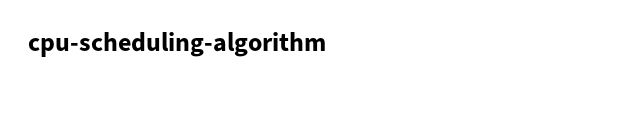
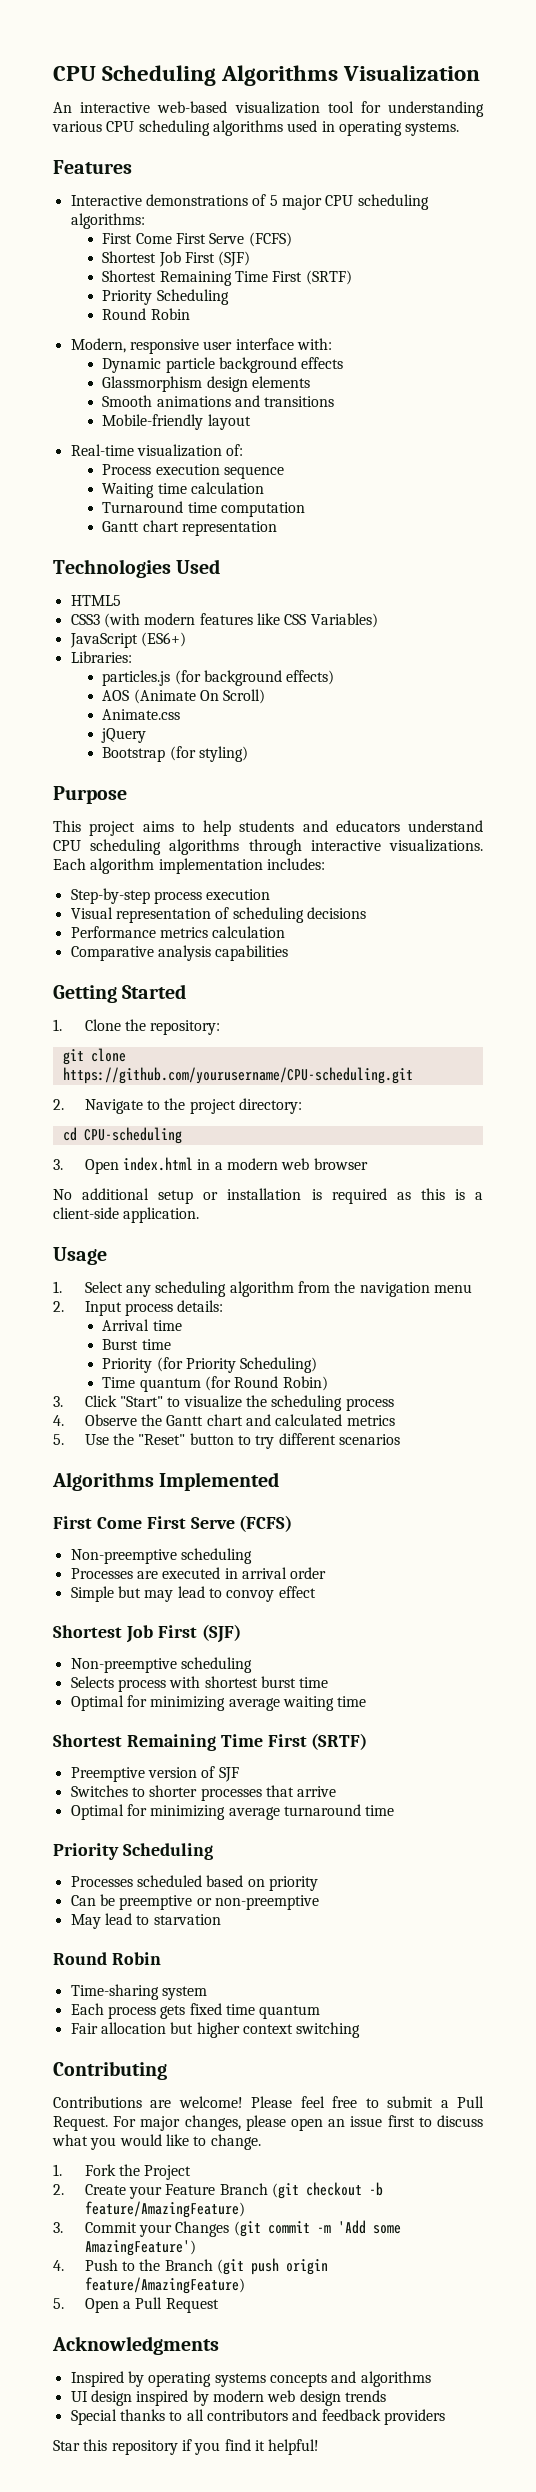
[28,32,326,57] cpu-scheduling-algorithm -> [53,65,481,86] [53,101,485,117] [52,120,460,136] [53,160,132,174] [70,194,429,210] [70,213,145,229] [102,232,292,247] [102,251,251,267] [102,270,352,286] [102,289,229,305] [102,308,190,320] [70,338,332,354] [102,357,344,373] [102,376,310,392] [102,395,335,407] [102,414,251,430] [70,444,244,457] [102,464,284,479] [102,482,264,498] [102,501,305,517] [102,520,277,536] [53,559,221,578] [70,595,121,606] [70,613,378,628] [69,632,186,648] [70,651,132,663] [102,670,335,686] [102,689,266,704] [102,709,181,720] [101,728,147,743] [102,746,248,762] [53,786,127,804] [53,820,483,836] [53,839,483,855] [53,858,325,874] [70,888,271,904] [70,907,366,923] [70,926,286,938] [70,945,289,961] [53,984,187,1003] [53,1019,221,1035] [62,1048,126,1065] [62,1067,413,1084] [53,1098,302,1114] [62,1127,182,1144] [53,1157,368,1174] [53,1188,484,1204] [53,1207,200,1223] [53,1247,107,1265] [53,1281,472,1297] [53,1300,224,1316] [102,1319,182,1331] [102,1339,171,1350] [102,1357,318,1373] [102,1376,328,1392] [53,1395,394,1411] [53,1414,395,1426] [53,1433,400,1449] [52,1472,280,1491] [53,1515,293,1532] [70,1548,252,1564] [70,1567,327,1579] [70,1586,316,1602] [53,1624,241,1643] [70,1657,252,1673] [70,1676,329,1692] [70,1695,367,1711] [53,1733,368,1751] [70,1766,239,1782] [70,1785,337,1801] [70,1804,395,1820] [53,1843,213,1860] [70,1875,318,1891] [70,1894,319,1910] [70,1913,221,1929] [53,1952,161,1965] [70,1984,207,2000] [70,2003,321,2019] [70,2022,361,2038] [53,2061,167,2080] [53,2096,485,2108] [53,2115,483,2131] [52,2134,261,2150] [53,2164,192,2180] [53,2182,383,2199] [84,2201,245,2218] [53,2220,401,2237] [84,2240,196,2256] [53,2258,328,2275] [84,2277,245,2294] [53,2297,219,2313] [52,2336,219,2355] [70,2371,431,2387] [70,2390,386,2406] [70,2409,445,2425] [53,2439,320,2455] CPU Scheduling Algorithms Visualization // An interactive web-based visualization tool for understanding various CPU scheduling algorithms used in operating systems. // Features // Interactive demonstrations of 5 major CPU scheduling algorithms: // First Come First Serve (FCFS) // Shortest Job First (SJF) // Shortest Remaining Time First (SRTF) // Priority Scheduling // Round Robin // Modern, responsive user interface with: // Dynamic particle background effects // Glassmorphism design elements // Smooth animations and transitions // Mobile-friendly layout // Real-time visualization of: // Process execution sequence // Waiting time calculation // Turnaround time computation // Gantt chart representation // Technologies Used // HTML5 // CSS3 (with modern features like CSS Variables) // JavaScript (ES6+) // Libraries: // particles.js (for background effects) // AOS (Animate On Scroll) // Animate.css // jQuery // Bootstrap (for styling) // Purpose // This project aims to help students and educators understand CPU scheduling algorithms through interactive visualizations. Each algorithm implementation includes: // Step-by-step process execution // Visual representation of scheduling decisions // Performance metrics calculation // Comparative analysis capabilities // Getting Started // 1. Clone the repository: // git clone https://github.com/yourusername/CPU-scheduling.git // 2. Navigate to the project directory: // cd CPU-scheduling // 3. Open index.html in a modern web browser // No additional setup or installation is required as this is a client-side application. // Usage // 1. Select any scheduling algorithm from the navigation menu // 2. Input process details: // Arrival time // Burst time // Priority (for Priority Scheduling) // Time quantum (for Round Robin) // 3. Click "Start" to visualize the scheduling process // 4. Observe the Gantt chart and calculated metrics // 5. Use the "Reset" button to try different scenarios // Algorithms Implemented // First Come First Serve (FCFS) // Non-preemptive scheduling // Processes are executed in arrival order // Simple but may lead to convoy effect // Shortest Job First (SJF) // Non-preemptive scheduling // Selects process with shortest burst time // Optimal for minimizing average waiting time // Shortest Remaining Time First (SRTF) // Preemptive version of SJF // Switches to shorter processes that arrive // Optimal for minimizing average turnaround time // Priority Scheduling // Processes scheduled based on priority // Can be preemptive or non-preemptive // May lead to starvation // Round Robin // Time-sharing system // Each process gets fixed time quantum // Fair allocation but higher context switching // Contributing // Contributions are welcome! Please feel free to submit a Pull Request. For major changes, please open an issue first to discuss what you would like to change. // 1. Fork the Project // 2. Create your Feature Branch (git checkout -b feature/AmazingFeature) // 3. Commit your Changes (git commit -m 'Add some AmazingFeature') // 4. Push to the Branch (git push origin feature/AmazingFeature) // 5. Open a Pull Request // Acknowledgments // Inspired by operating systems concepts and algorithms // UI design inspired by modern web design trends // Special thanks to all contributors and feedback providers // Star this repository if you find it helpful!

